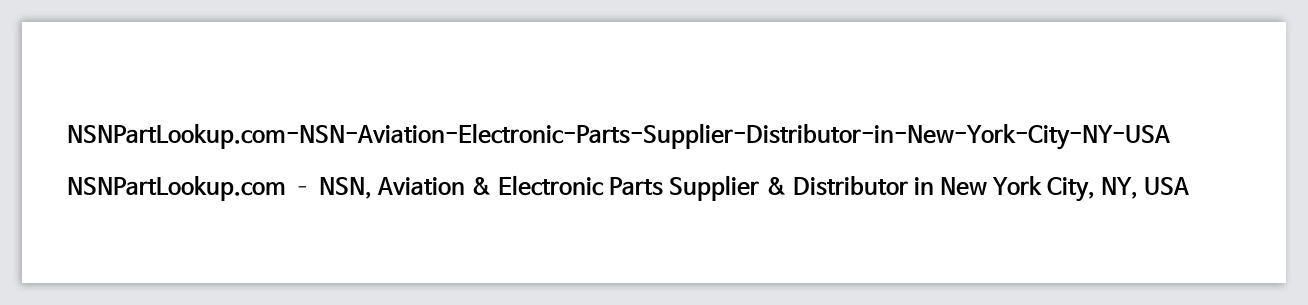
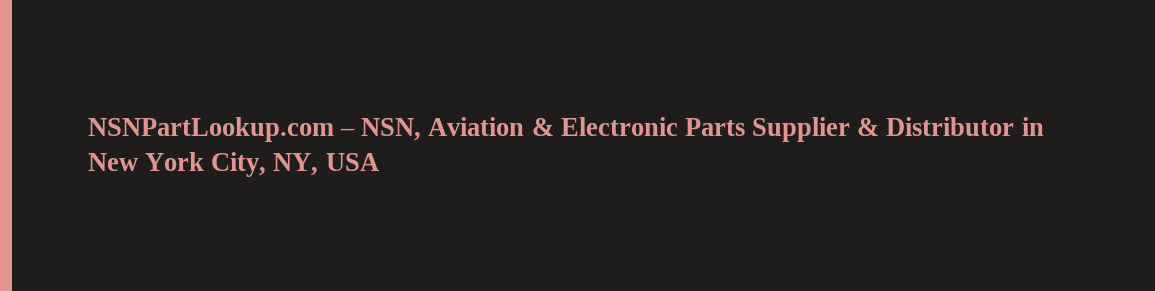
[67,123,1170,150] NSNPartLookup.com-NSN-Aviation-Electronic-Parts-Supplier-Distributor-in-New-York-City-NY-USA // -> (88, 129) none

